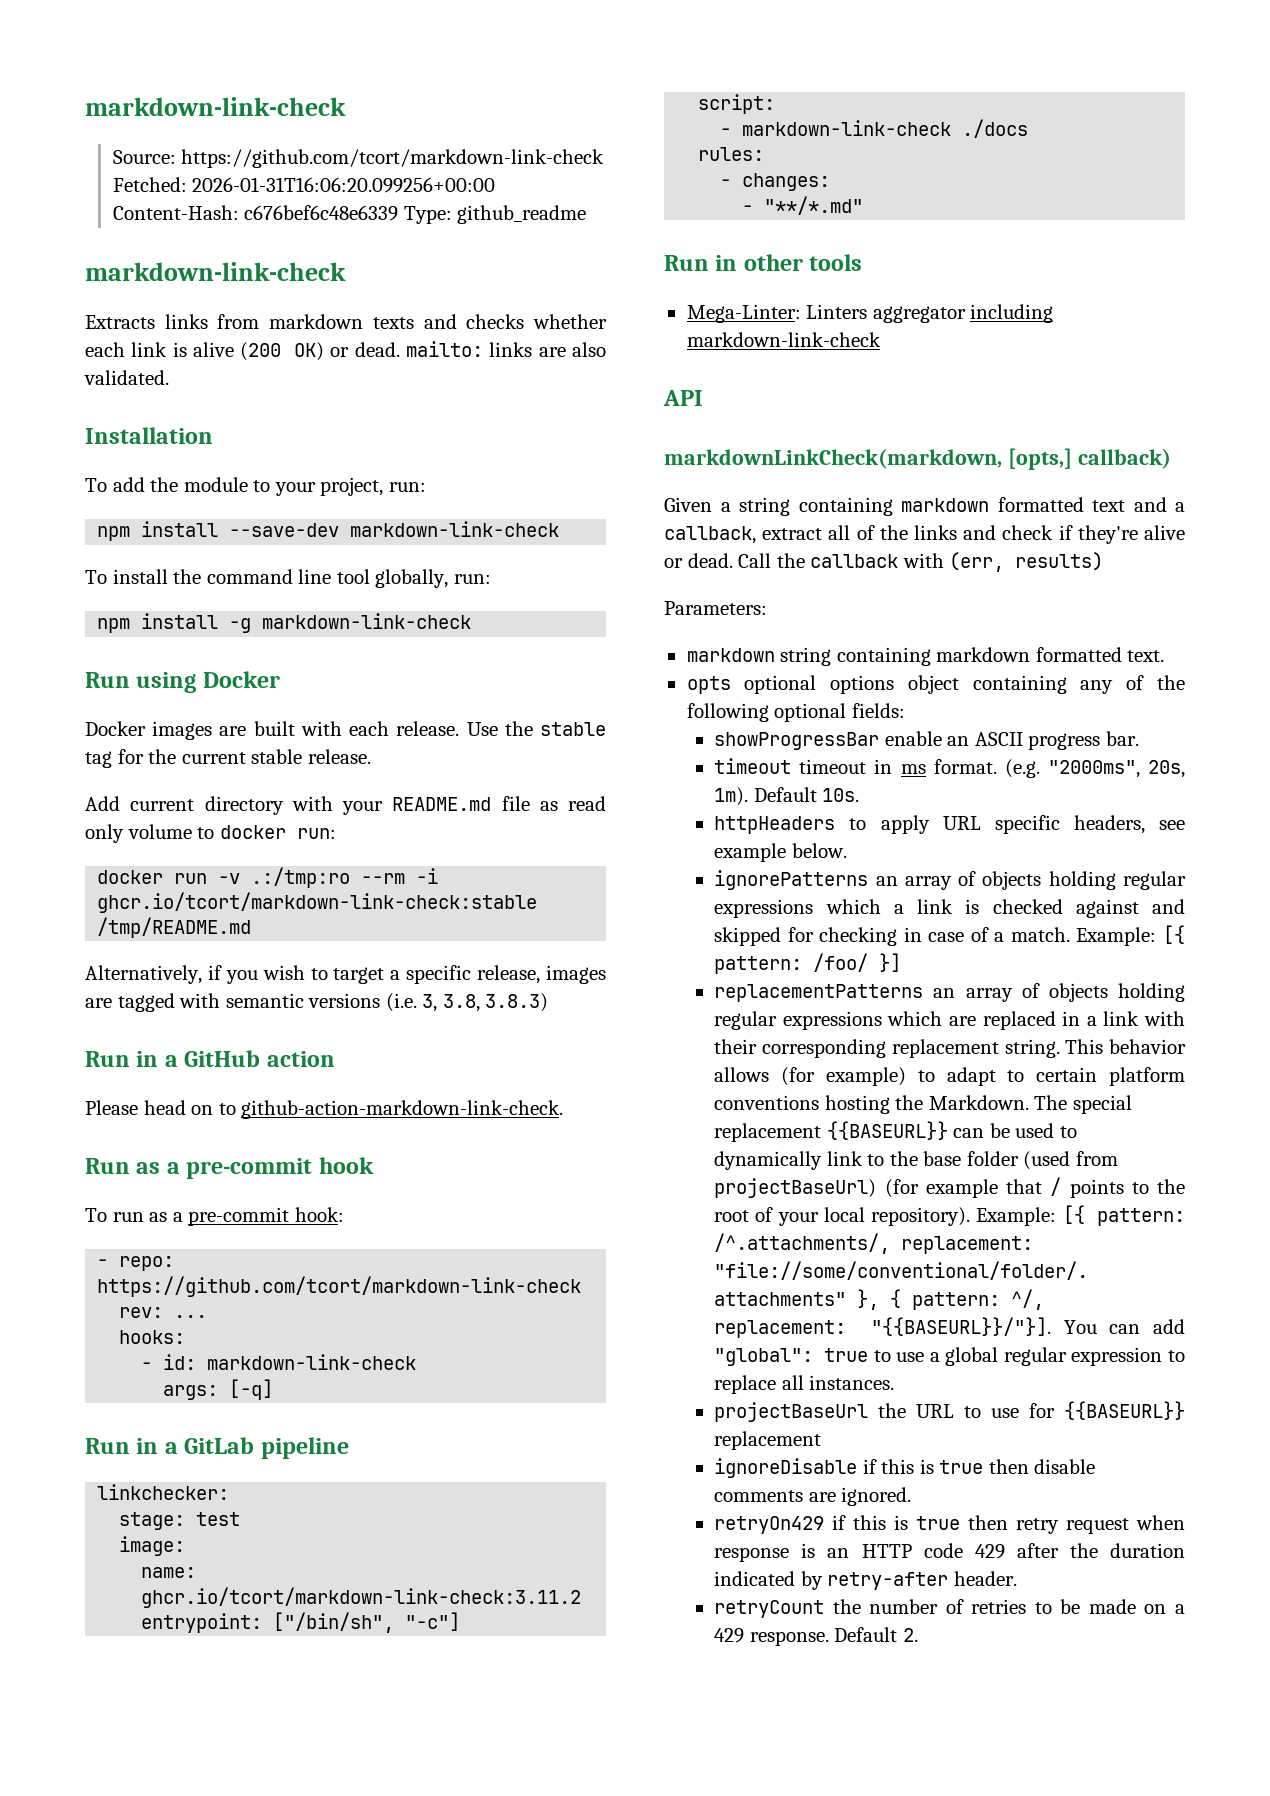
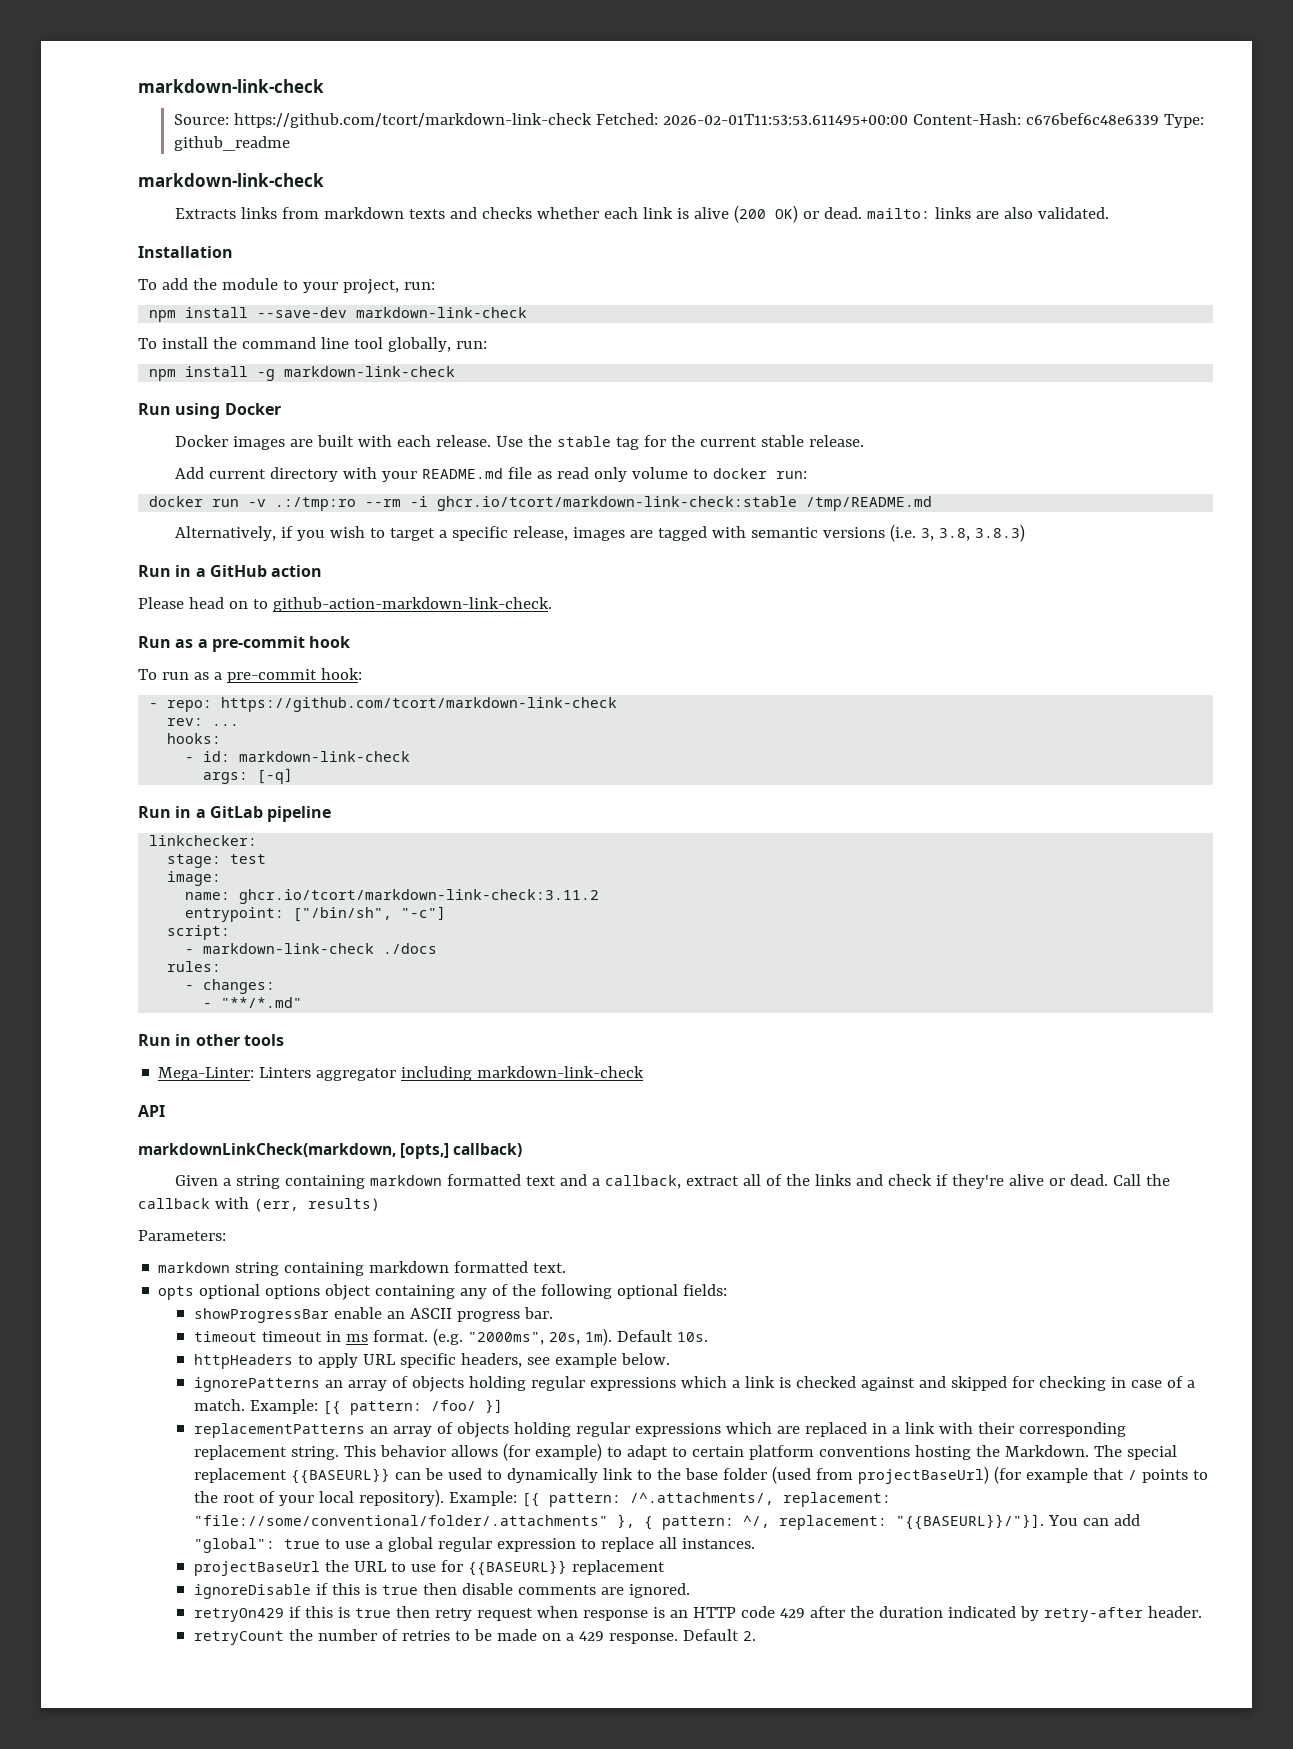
[192,177,496,193] 2026-01-31T16:06:20.099256+00:00 -> [662,114,908,125] 2026-02-01T11:53:53.611495+00:00

